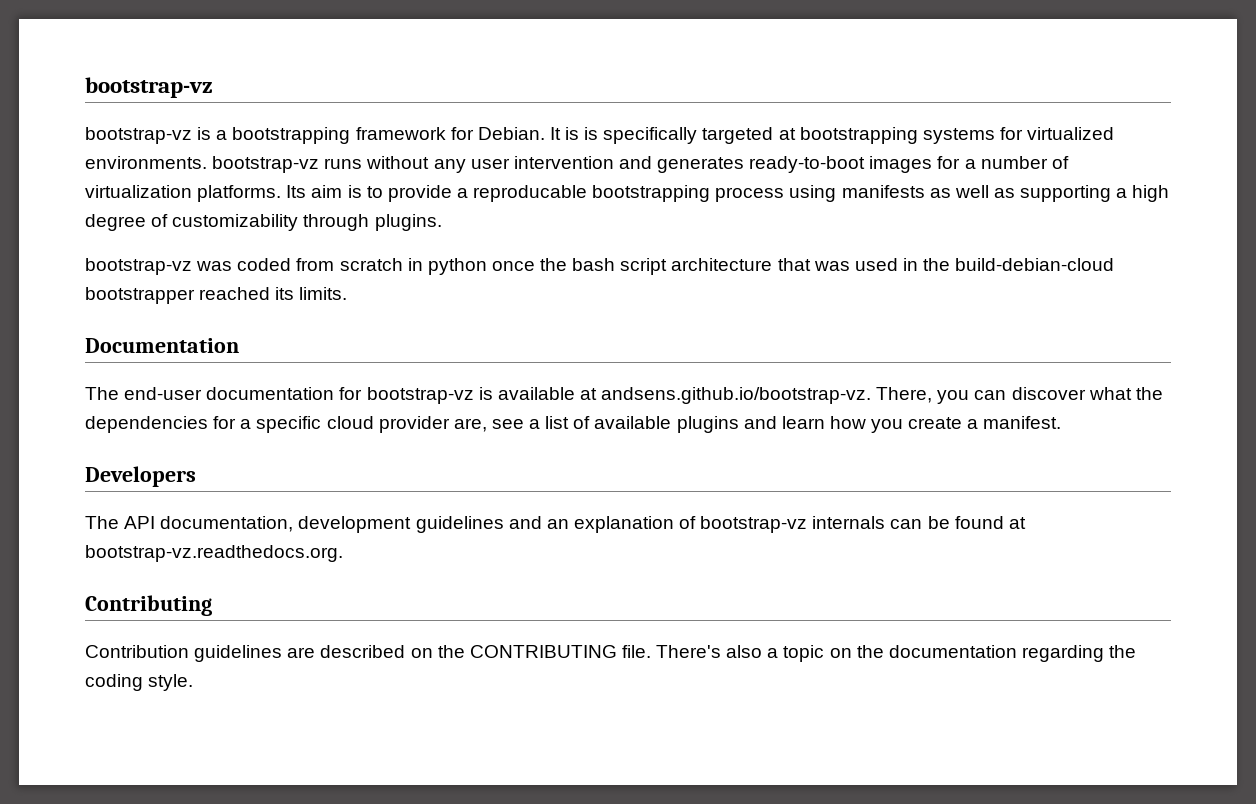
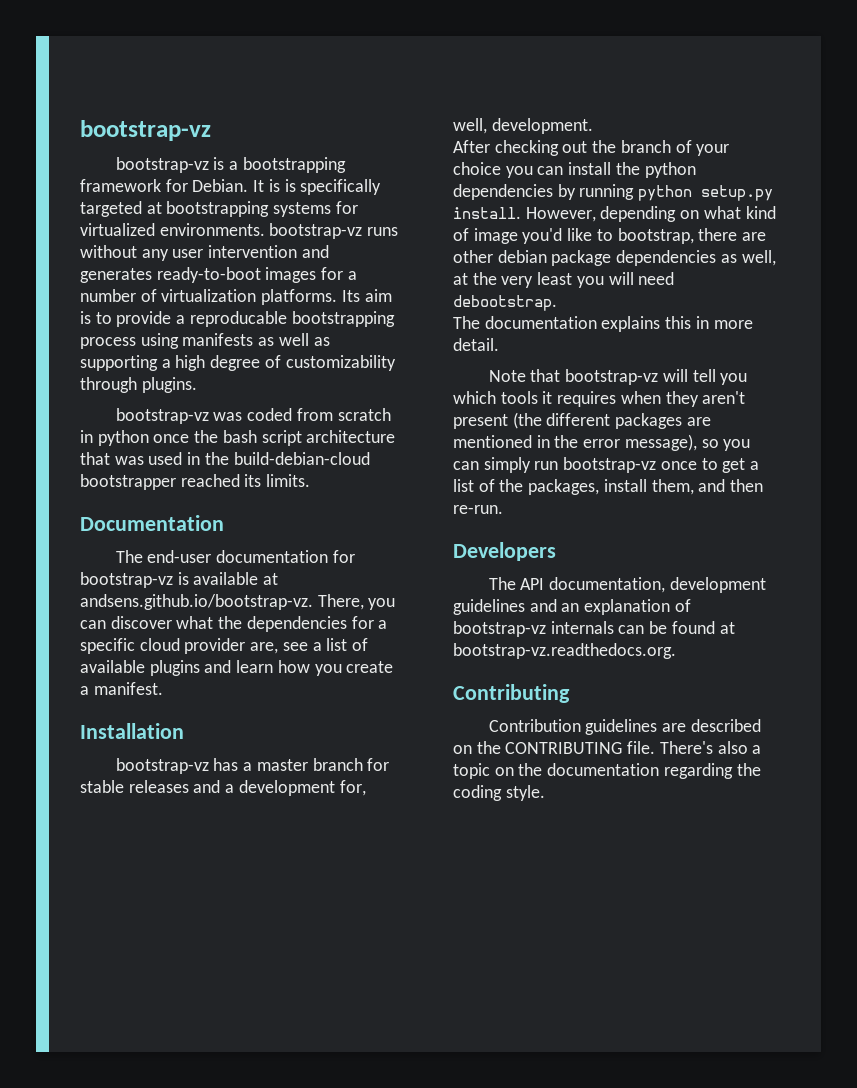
(1062, 422) none -> [80,723,184,739] [115,758,390,774] [80,780,366,796] [453,118,593,134] [453,140,730,156] [453,162,696,178] [453,184,774,201] [453,206,776,222] [453,228,767,244] [453,250,776,266] [453,272,675,288] [453,295,557,311] [453,316,753,332] [453,338,499,351] [488,369,748,385] [453,391,746,407] [453,412,711,429] [453,434,751,451] [453,457,760,473] [453,479,764,495] [453,505,503,514] // Installation // bootstrap-vz has a master branch for stable releases and a development for, well, development. // After checking out the branch of your choice you can install the python dependencies by running python setup.py install. However, depending on what kind of image you'd like to bootstrap, there are other debian package dependencies as well, at the very least you will need debootstrap. // The documentation explains this in more detail. // Note that bootstrap-vz will tell you which tools it requires when they aren't present (the different packages are mentioned in the error message), so you can simply run bootstrap-vz once to get a list of the packages, install them, and then re-run.

